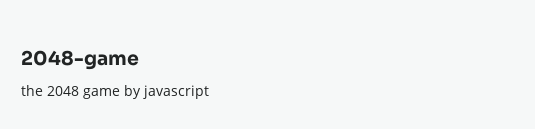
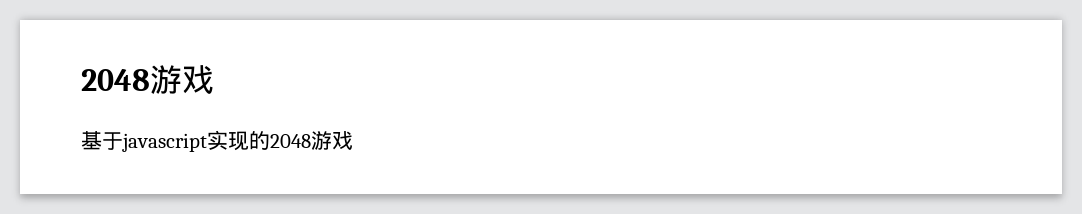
[21,50,139,70] [21,85,209,99] 2048-game // the 2048 game by javascript -> [81,65,214,94] [81,130,353,152] 2048游戏 // 基于javascript实现的2048游戏

